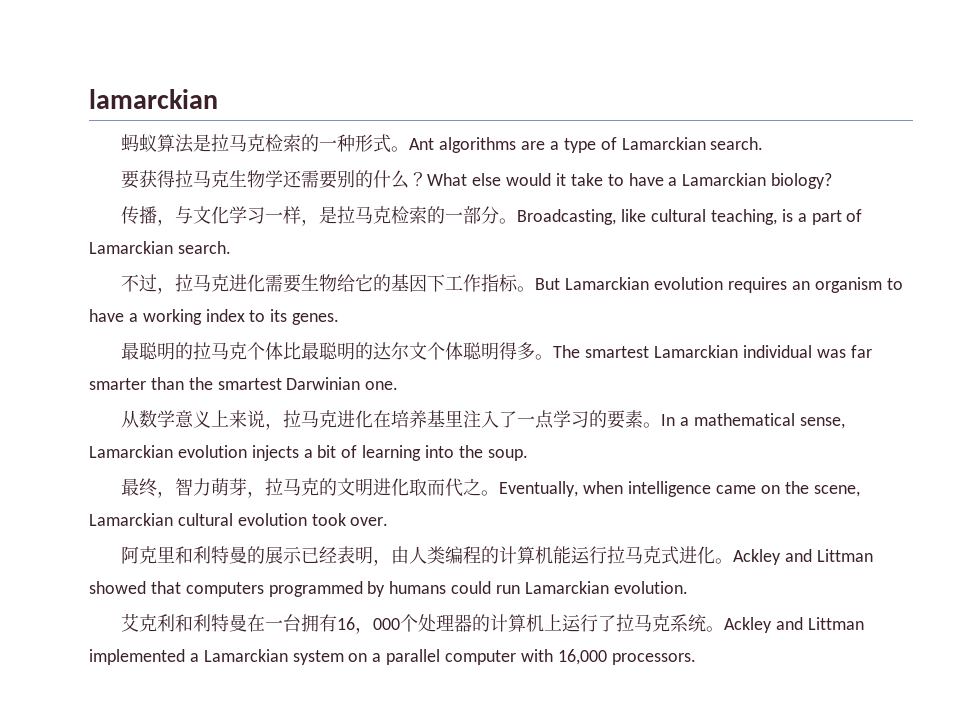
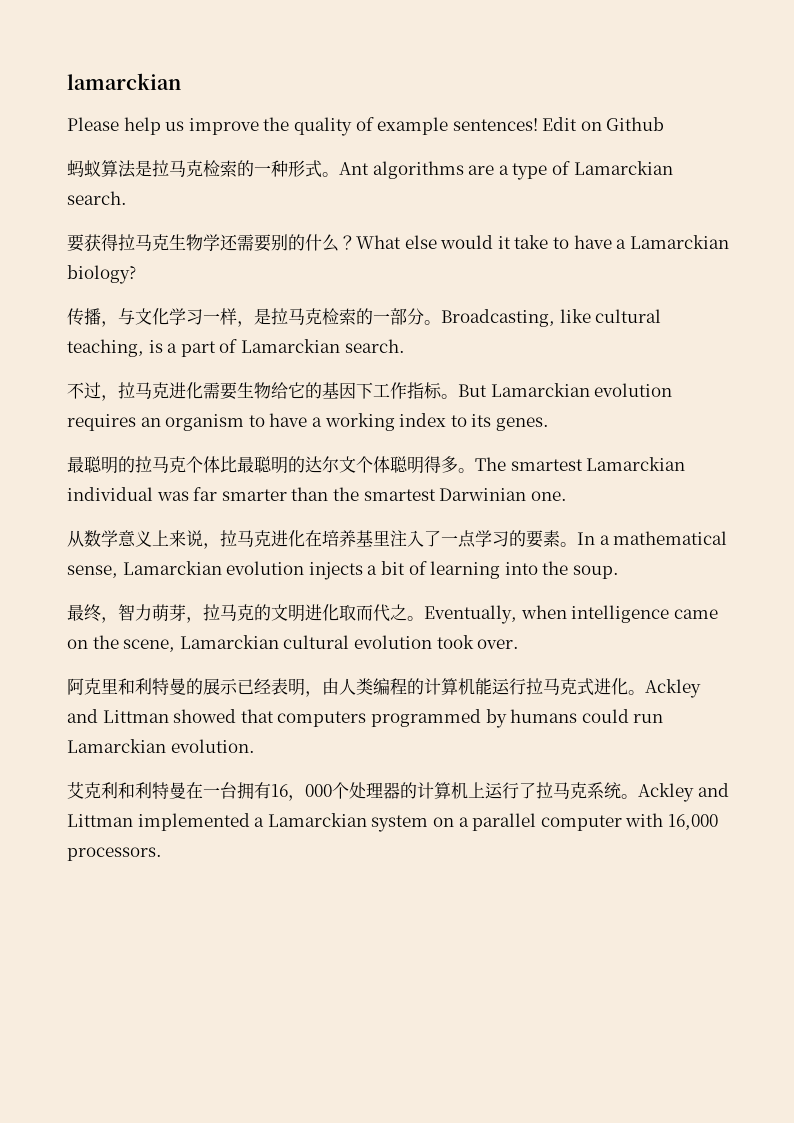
(218, 99) none -> [67,117,665,136] // Please help us improve the quality of example sentences! Edit on Github

